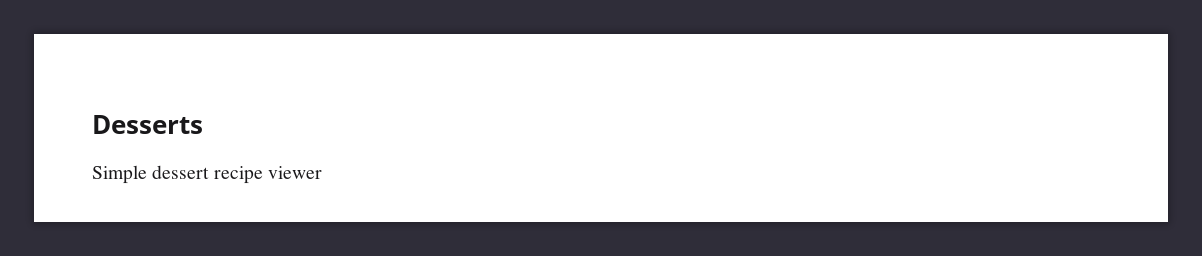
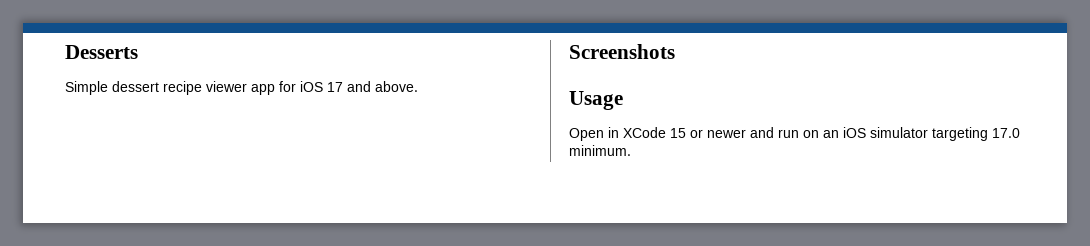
(322, 172) none -> [251,81,418,95] [569,44,675,59] [569,91,623,110] [569,127,1020,141] [569,145,631,156] app for iOS 17 and above. // Screenshots // Usage // Open in XCode 15 or newer and run on an iOS simulator targeting 17.0 minimum.

